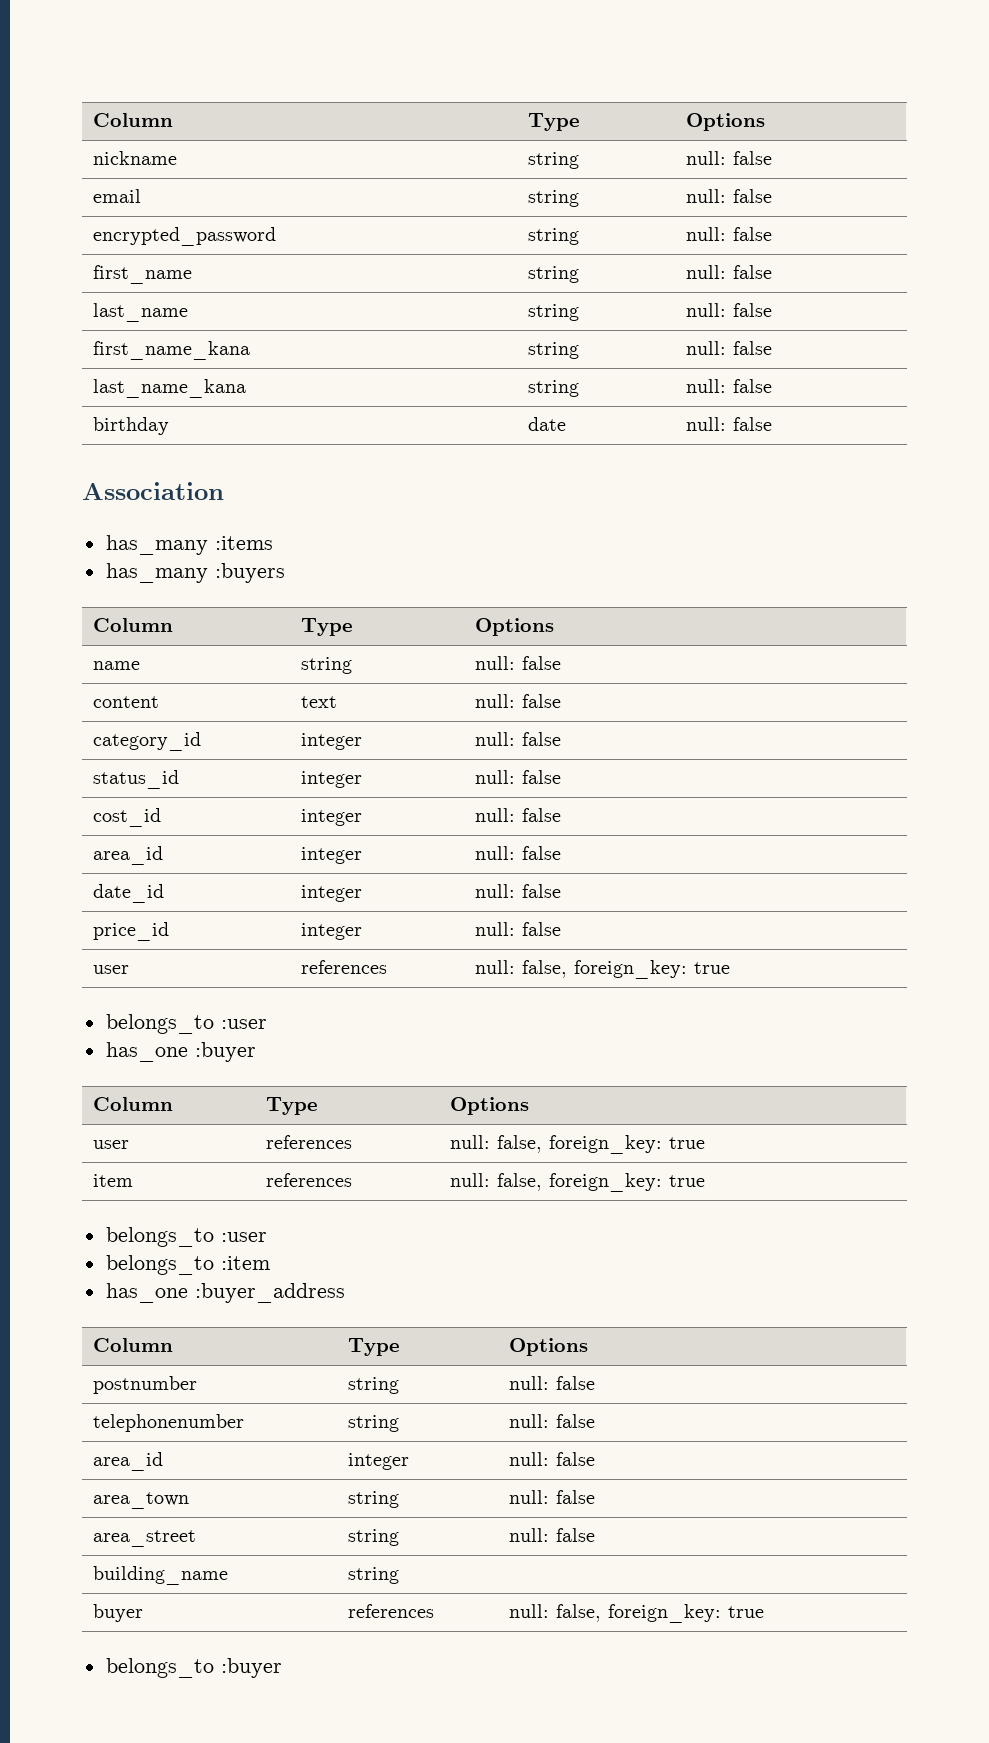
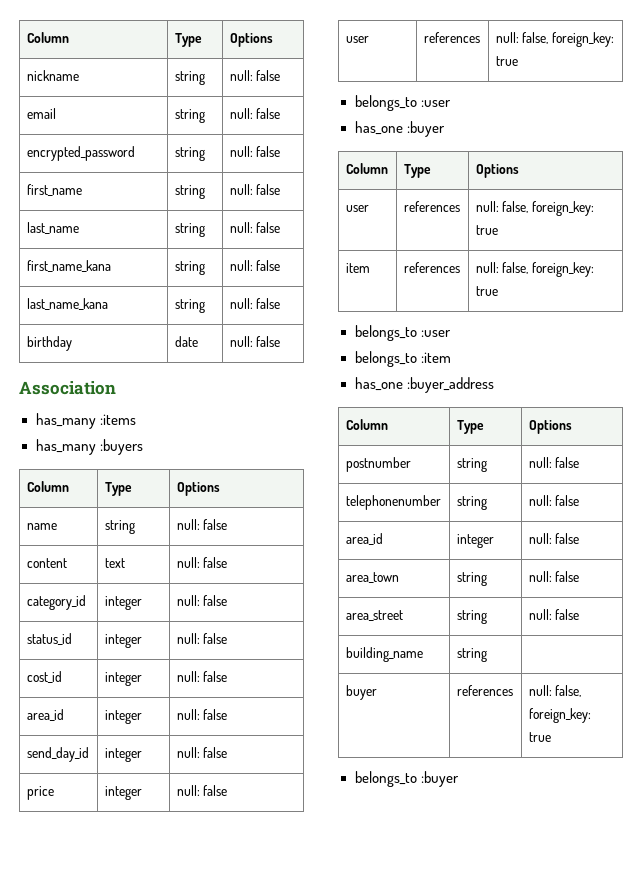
[93,884,165,903] [301,885,363,902] [475,884,562,898] [93,922,170,941] date_id | integer | null: false // price_id -> [26,747,89,762] [104,748,142,762] [176,747,228,758] [26,786,54,800] send_day_id | integer | null: false // price

